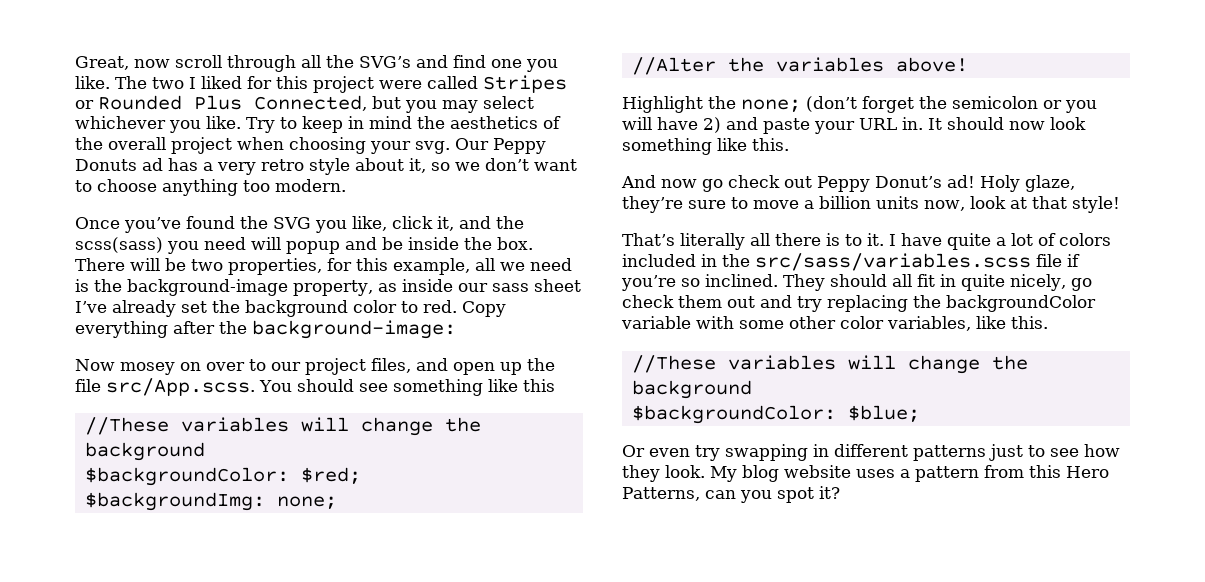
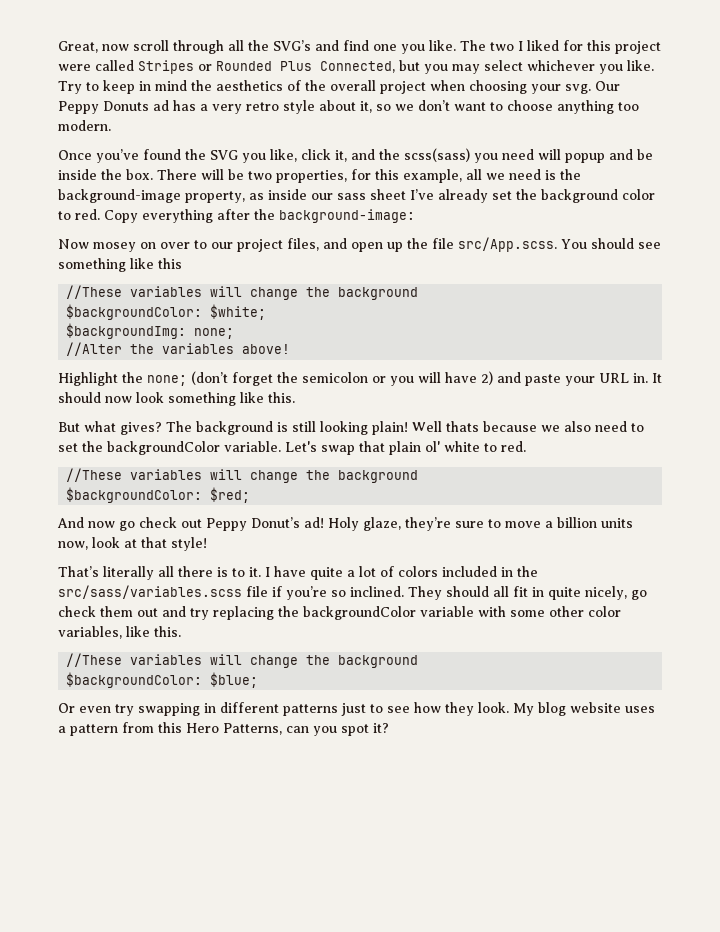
[300,467,361,484] $red; -> [210,304,267,320] $white;
(789, 144) none -> [58,421,644,435] [58,441,526,455] [66,468,419,483] [66,487,251,503] // But what gives? The background is still looking plain! Well thats because we also need to set the backgroundColor variable. Let's swap that plain ol' white to red. // //These variables will change the background // $backgroundColor: $red;

